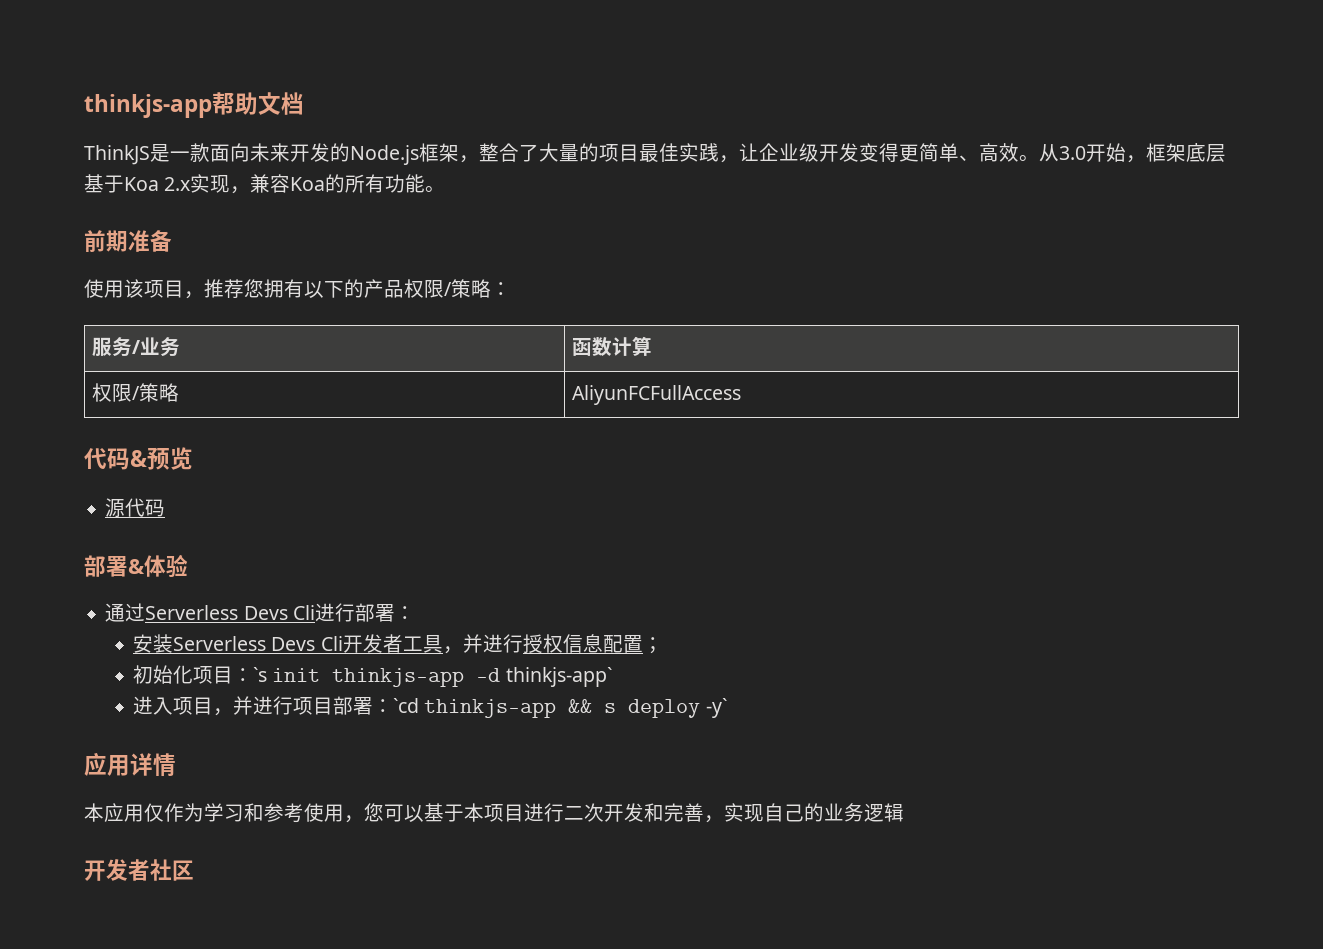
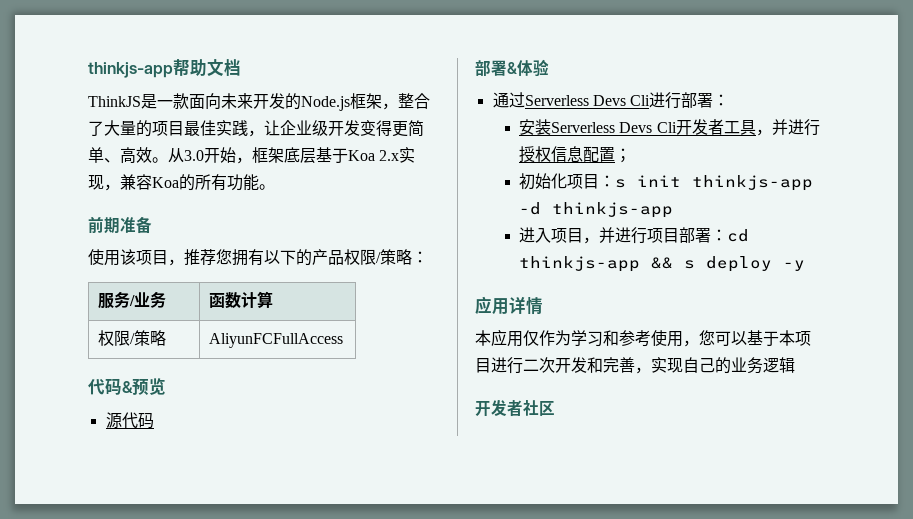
[253,667,268,682] `s -> [615,179,627,188] s
[505,667,612,687] thinkjs-app` -> [552,202,674,218] thinkjs-app
[393,698,420,713] `cd -> [727,229,750,242] cd
[705,698,727,718] -y` -> [783,260,806,271] -y

